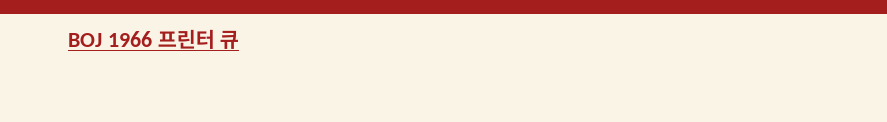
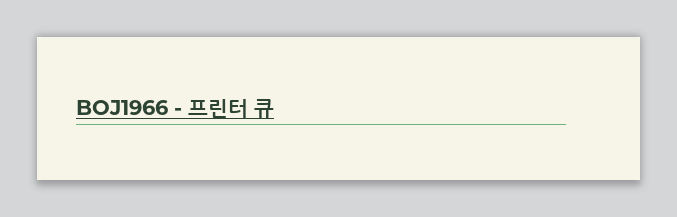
[68,31,152,47] BOJ 1966 -> [76,100,182,115] BOJ1966 -

